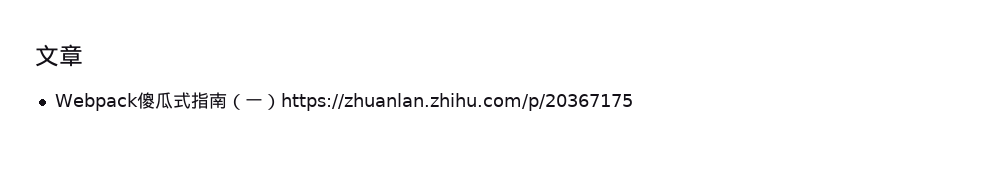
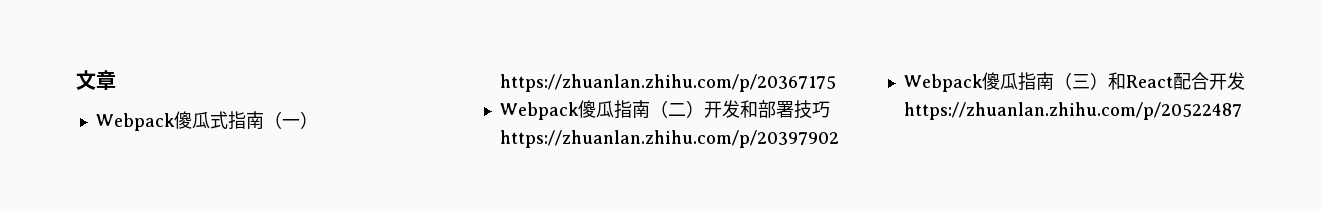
(633, 102) none -> [499,100,830,120] [499,130,839,148] [903,72,1245,92] [903,102,1242,120] // Webpack傻瓜指南（二）开发和部署技巧https://zhuanlan.zhihu.com/p/20397902 // Webpack傻瓜指南（三）和React配合开发https://zhuanlan.zhihu.com/p/20522487

